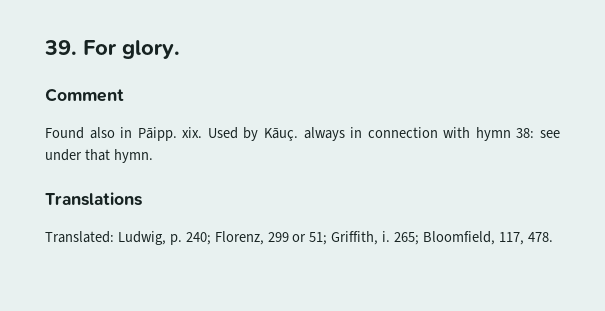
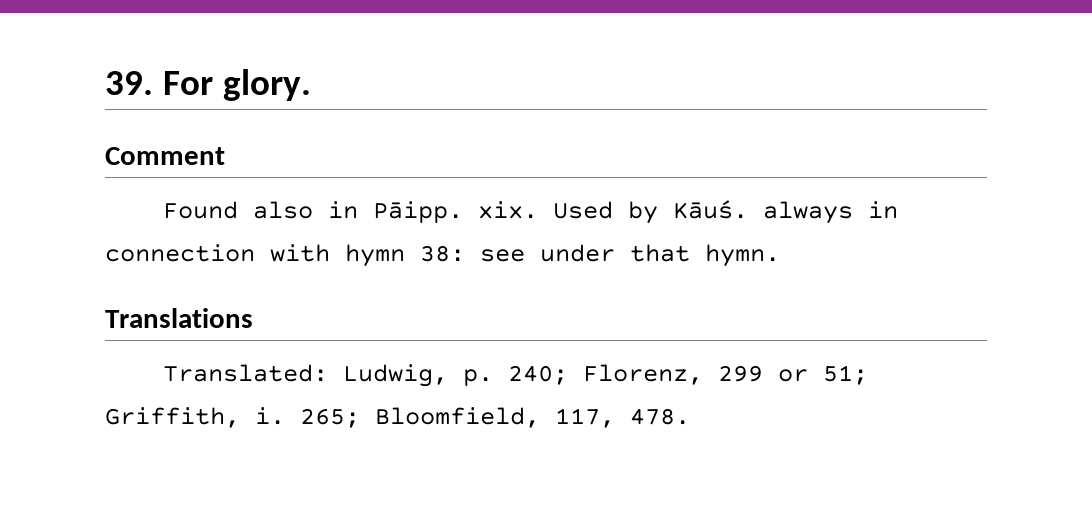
[264,128,299,141] Kāuç. -> [673,200,749,219] Kāuś.

